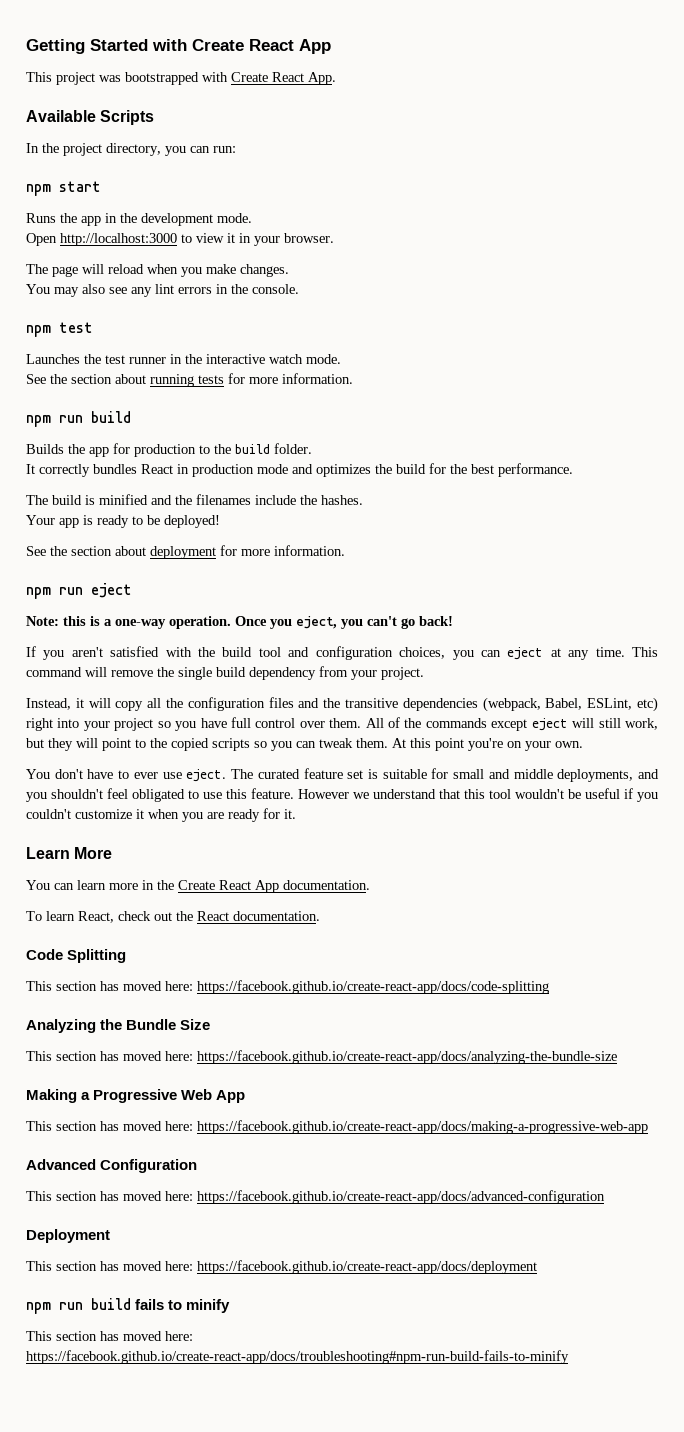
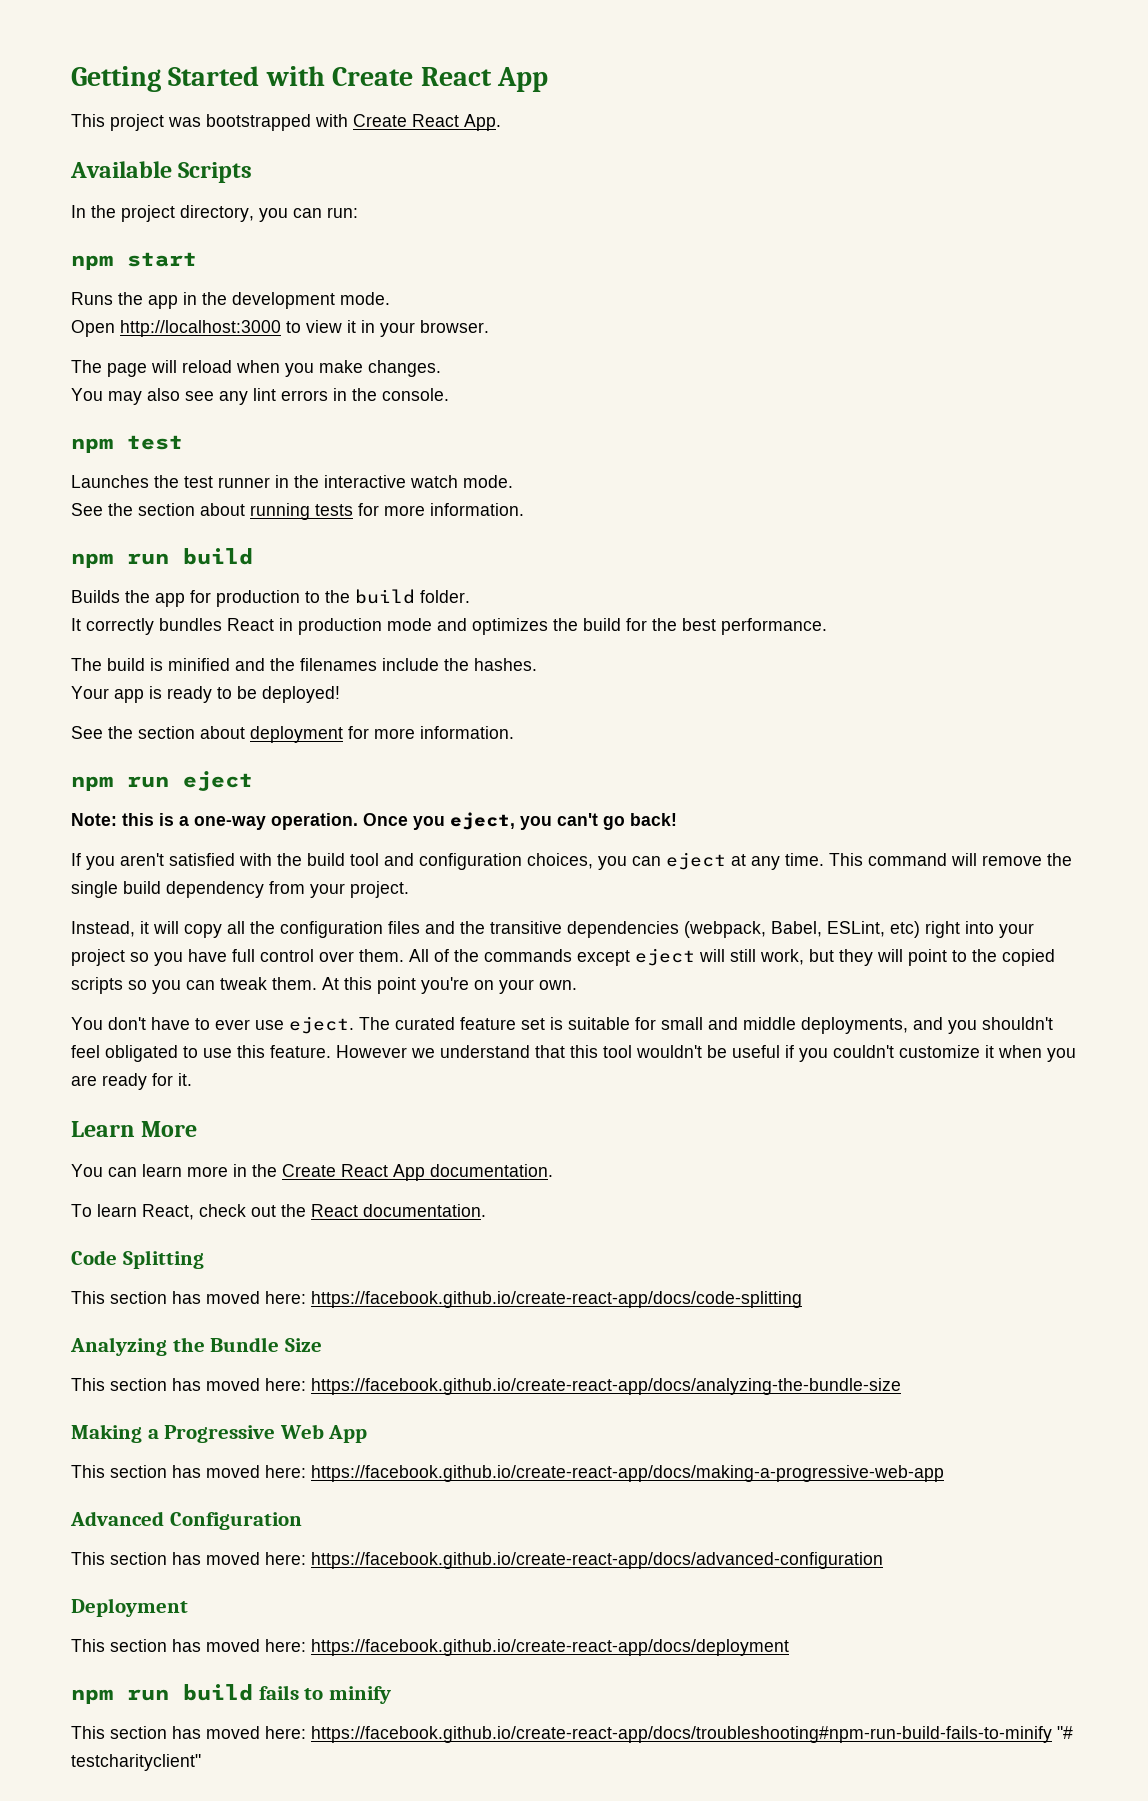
(569, 1357) none -> [1057,1726,1073,1739] [71,1754,201,1771] "# testcharityclient"

